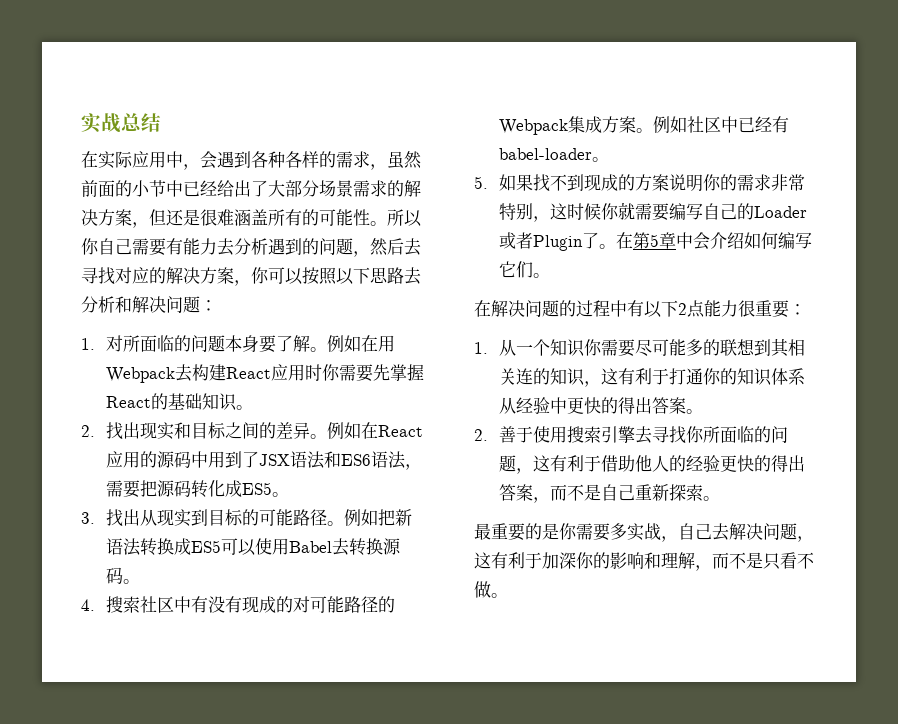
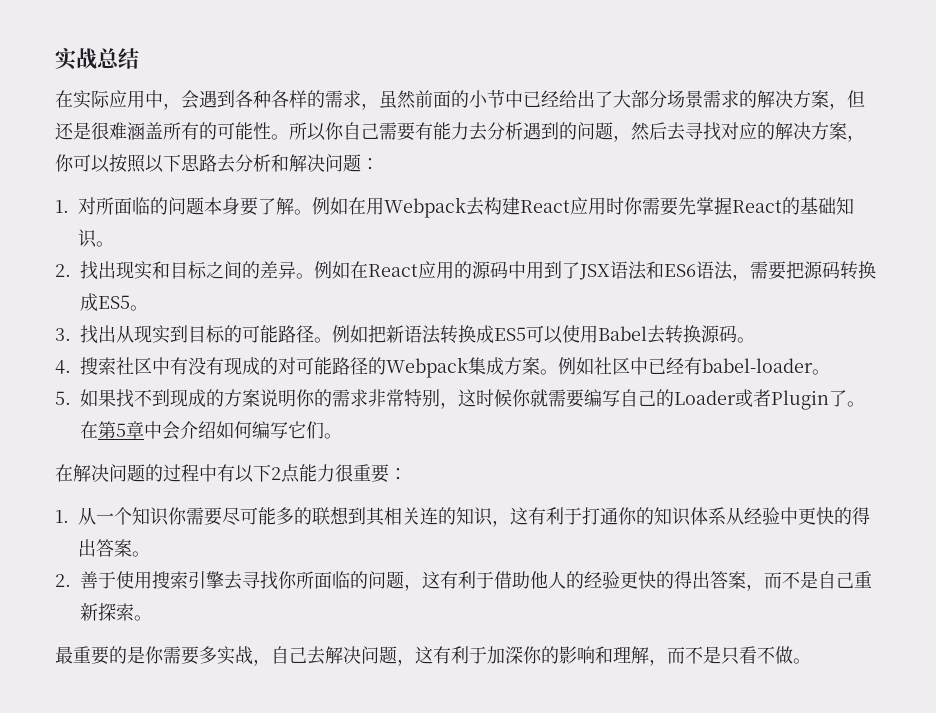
[207,480,225,497] 化 -> [858,261,876,279] 换

